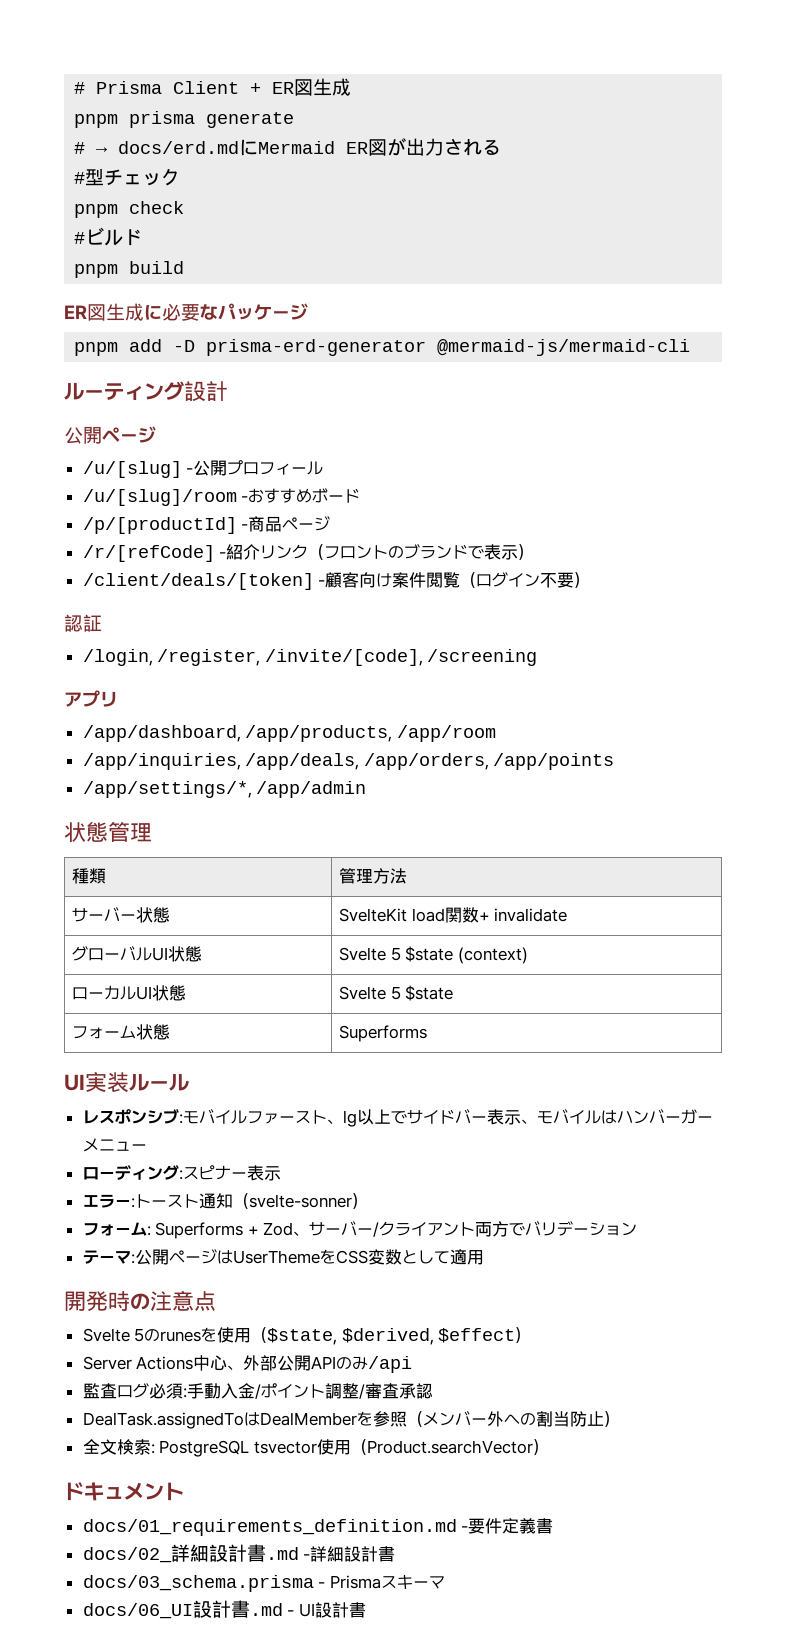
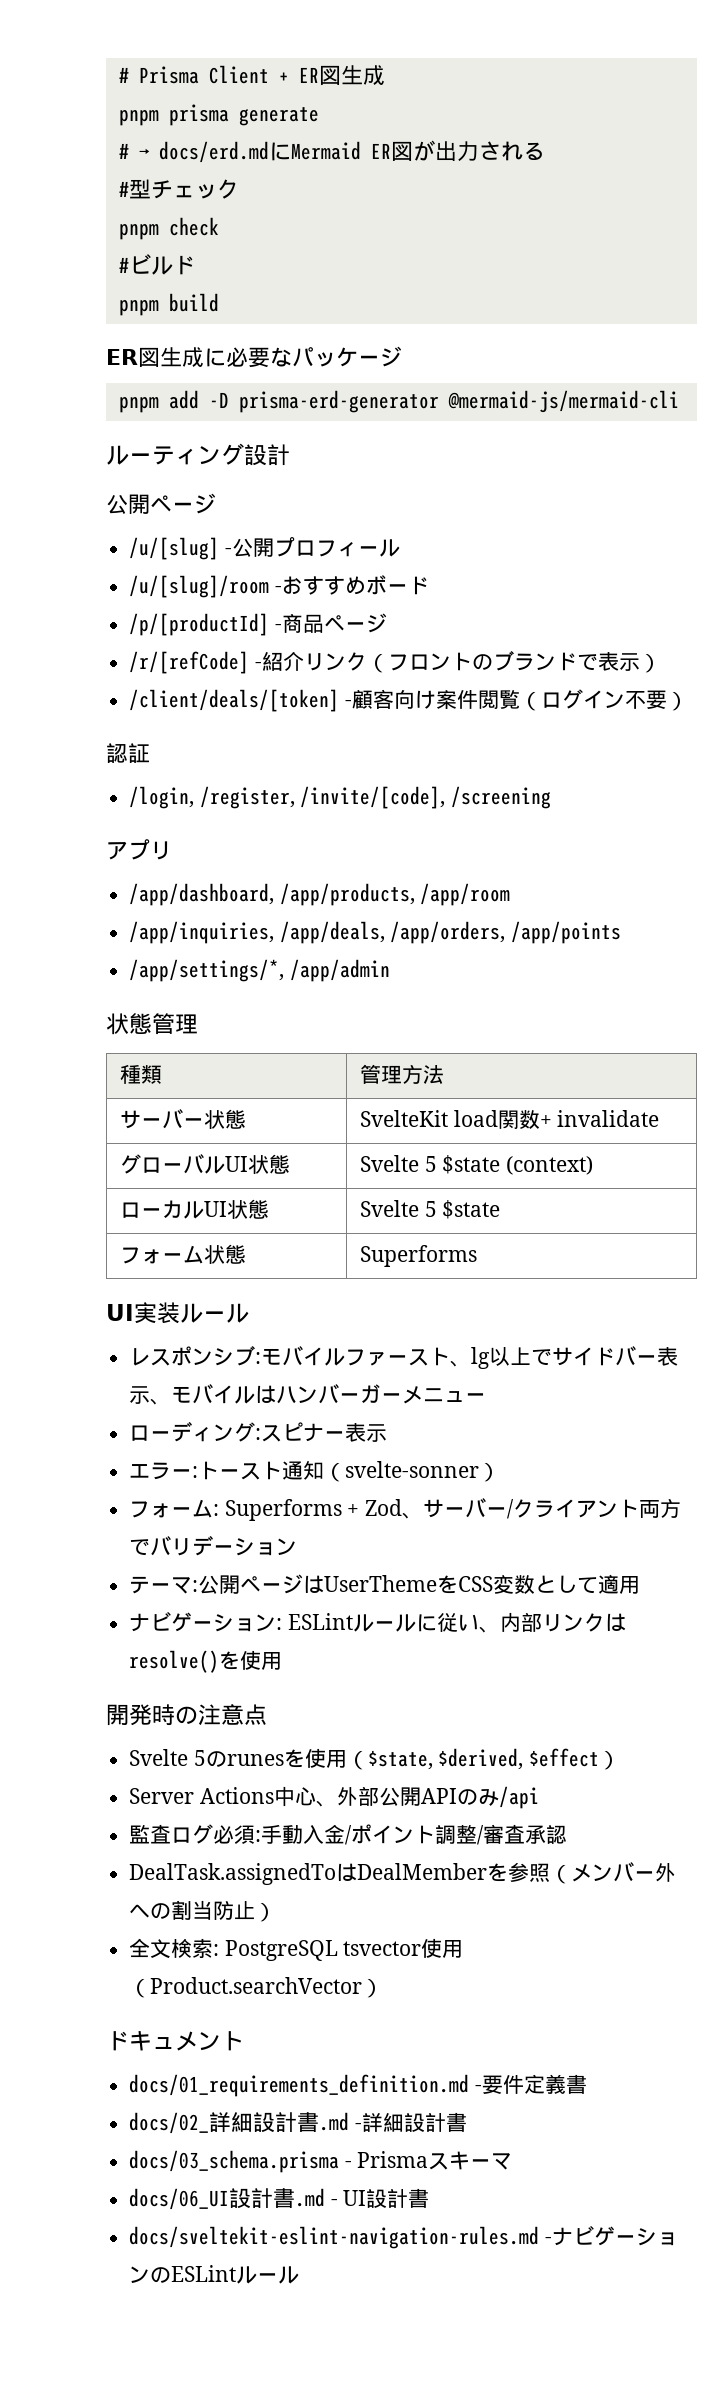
(484, 1257) none -> [129,1612,626,1633] [129,1650,283,1673] // ナビゲーション: ESLintルールに従い、内部リンクはresolve()を使用
(366, 1610) none -> [129,2226,678,2249] [129,2265,300,2284] // docs/sveltekit-eslint-navigation-rules.md -ナビゲーションのESLintルール

